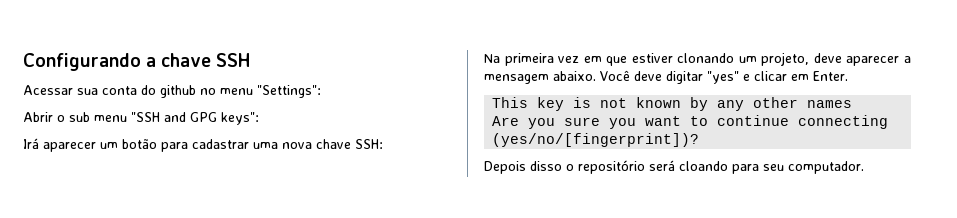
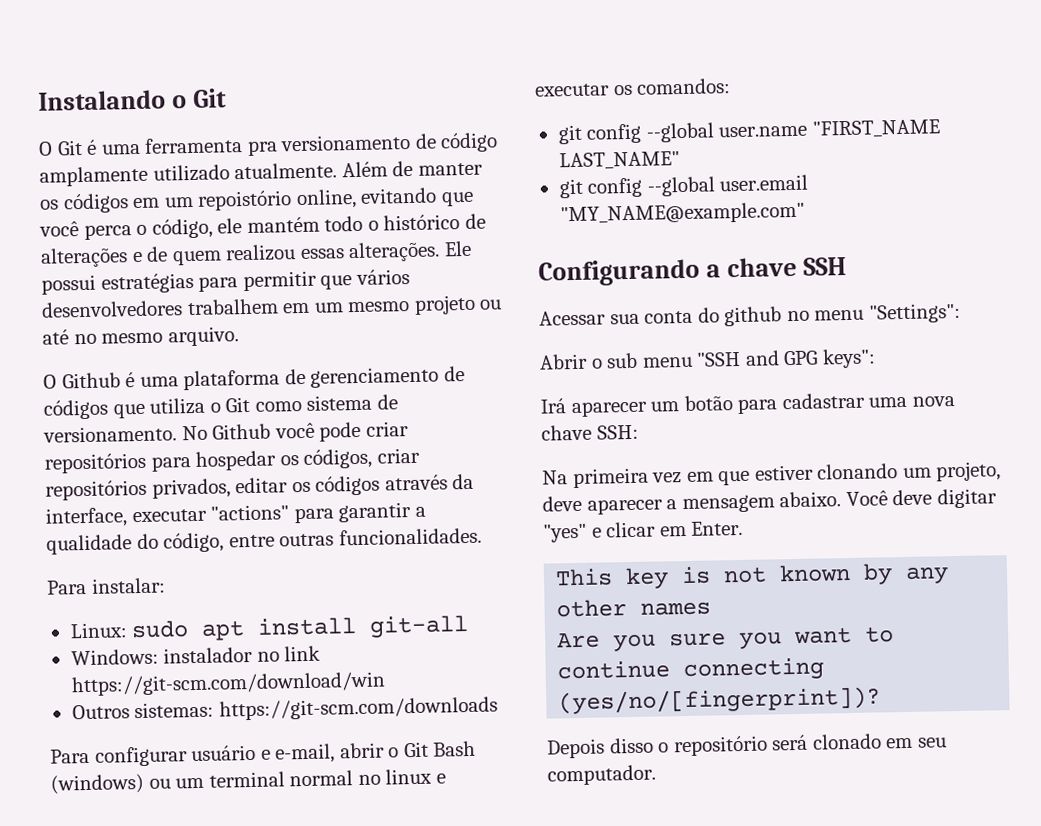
(23, 62) none -> [38,88,227,111] [38,132,499,156] [39,160,483,187] [40,187,474,214] [39,213,486,240] [40,240,472,268] [41,269,410,295] [41,294,503,318] [42,326,239,347] [43,366,465,391] [43,394,398,420] [43,421,409,443] [44,447,420,474] [45,473,475,501] [45,502,426,528] [46,527,482,555] [46,577,166,595] [69,614,470,641] [70,645,322,666] [70,671,386,697] [71,696,498,721] [50,740,477,767] [50,768,446,795] [534,78,732,97] [557,119,940,145] [558,151,680,170] [558,174,809,199] [559,201,805,226] Instalando o Git // O Git é uma ferramenta pra versionamento de código amplamente utilizado atualmente. Além de manter os códigos em um repoistório online, evitando que você perca o código, ele mantém todo o histórico de alterações e de quem realizou essas alterações. Ele possui estratégias para permitir que vários desenvolvedores trabalhem em um mesmo projeto ou até no mesmo arquivo. // O Github é uma plataforma de gerenciamento de códigos que utiliza o Git como sistema de versionamento. No Github você pode criar repositórios para hospedar os códigos, criar repositórios privados, editar os códigos através da interface, executar "actions" para garantir a qualidade do código, entre outras funcionalidades. // Para instalar: // Linux: sudo apt install git-all // Windows: instalador no link https://git-scm.com/download/win // Outros sistemas: https://git-scm.com/downloads // Para configurar usuário e e-mail, abrir o Git Bash (windows) ou um terminal normal no linux e executar os comandos: // git config --global user.name "FIRST_NAME LAST_NAME" // git config --global user.email "MY_NAME@example.com" //
[679,161,759,174] cloando para -> [811,733,914,750] clonado em

